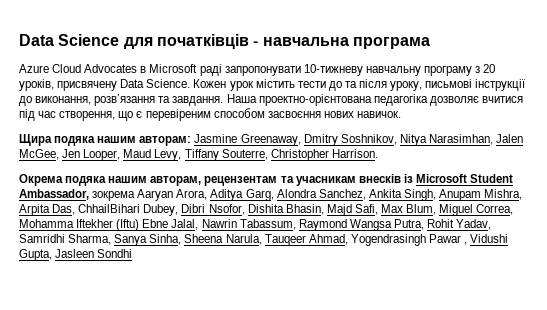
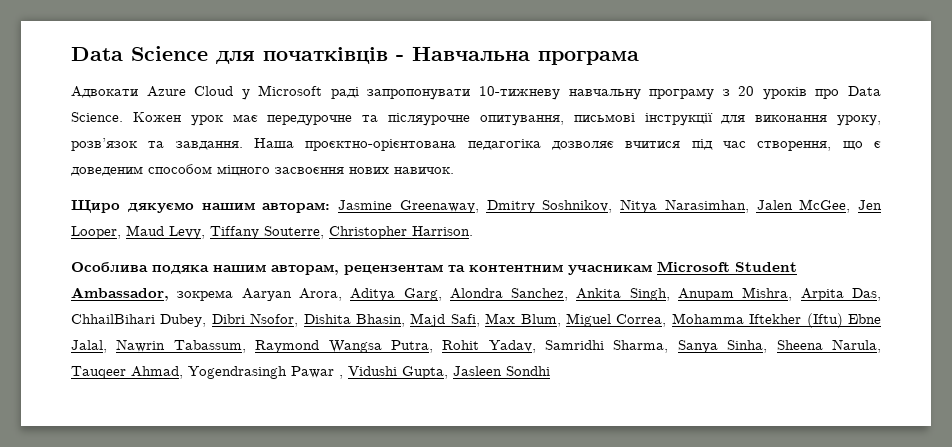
[262,37,349,46] навчальна -> [412,46,530,61] Навчальна
(430, 43) none -> [71,86,138,98] Адвокати
[84,64,147,73] Advocates в -> [241,89,250,100] у
[19,79,118,91] уроків, присвячену -> [762,87,840,100] уроків про
[255,79,527,91] [19,94,156,106] містить тести до та після уроку, письмові інструкції до виконання, розв’язання -> [232,113,882,126] [71,138,138,151] має передурочне та післяурочне опитування, письмові інструкції для виконання уроку, розв’язок
[258,94,372,106] проектно-орієнтована -> [305,139,457,151] проєктно-орієнтована
[145,108,265,121] перевіреним способом -> [71,164,270,176] доведеним способом міцного
[19,134,96,146] Щира подяка -> [71,200,194,213] Щиро дякуємо
[19,174,63,186] Окрема -> [71,262,148,272] Особлива
[295,174,413,186] учасникам внесків із -> [469,264,652,275] контентним учасникам

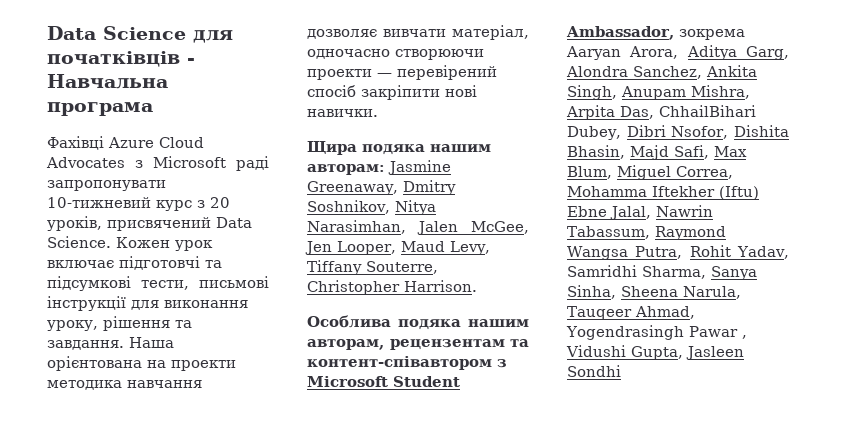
[71,86,138,98] Адвокати -> [47,136,104,150] Фахівці
[241,89,250,100] у -> [46,157,143,168] Advocates з
[479,86,881,100] [71,112,564,126] 10-тижневу навчальну програму з 20 уроків про Data Science. Кожен урок має передурочне та післяурочне опитування, -> [47,197,230,211] [47,216,252,231] [47,236,213,251] [47,256,222,270] [47,276,189,291] 10-тижневий курс з 20 уроків, присвячений Data Science. Кожен урок включає підготовчі та підсумкові тести,
[71,138,138,151] розв’язок -> [103,316,170,331] рішення
[305,139,882,151] [71,164,454,176] [71,200,194,213] проєктно-орієнтована педагогіка дозволяє вчитися під час створення, що є доведеним способом міцного засвоєння нових навичок. // Щиро дякуємо -> [47,356,236,371] [47,380,202,390] [307,25,529,40] [307,49,484,60] [307,65,497,80] [307,85,477,100] [307,109,378,117] [307,141,425,155] орієнтована на проекти методика навчання дозволяє вивчати матеріал, одночасно створюючи проекти — перевірений спосіб закріпити нові навички. // Щира подяка
[469,264,652,275] контентним учасникам -> [307,356,507,370] контент-співавтором з

